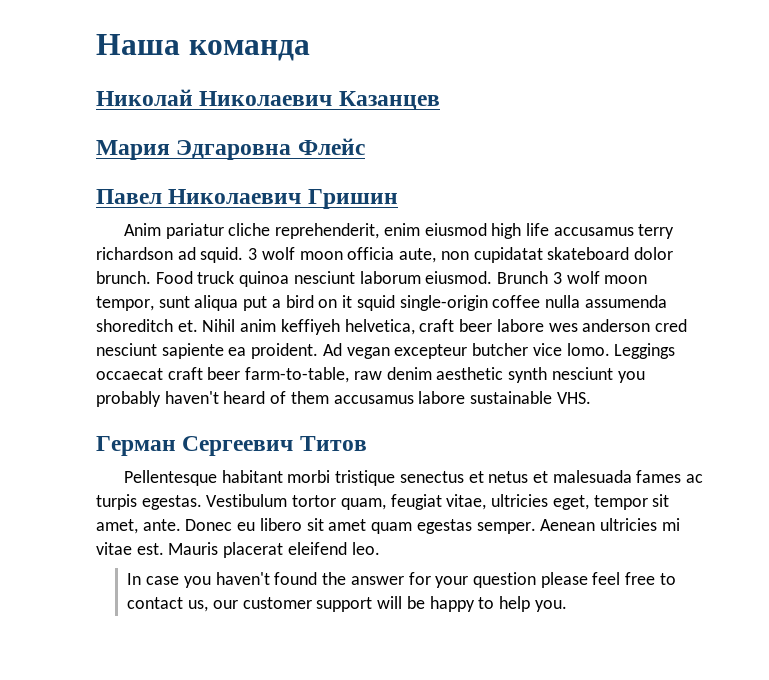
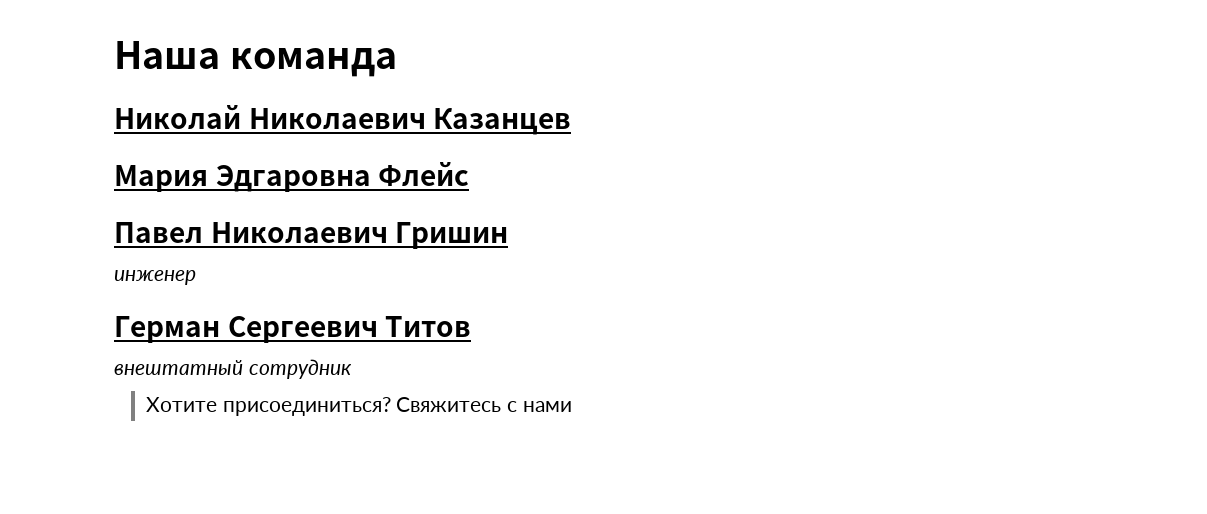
[123,223,675,239] [96,247,673,263] [96,271,648,287] [96,295,667,311] [96,319,687,335] [96,343,676,359] [96,367,645,383] [96,391,591,407] [96,436,367,456] [123,470,704,486] [96,494,670,510] [96,518,680,534] [96,542,380,558] [127,572,676,588] [127,596,567,612] Anim pariatur cliche reprehenderit, enim eiusmod high life accusamus terry richardson ad squid. 3 wolf moon officia aute, non cupidatat skateboard dolor brunch. Food truck quinoa nesciunt laborum eiusmod. Brunch 3 wolf moon tempor, sunt aliqua put a bird on it squid single-origin coffee nulla assumenda shoreditch et. Nihil anim keffiyeh helvetica, craft beer labore wes anderson cred nesciunt sapiente ea proident. Ad vegan excepteur butcher vice lomo. Leggings occaecat craft beer farm-to-table, raw denim aesthetic synth nesciunt you probably haven't heard of them accusamus labore sustainable VHS. // Герман Сергеевич Титов // Pellentesque habitant morbi tristique senectus et netus et malesuada fames ac turpis egestas. Vestibulum tortor quam, feugiat vitae, ultricies eget, tempor sit amet, ante. Donec eu libero sit amet quam egestas semper. Aenean ultricies mi vitae est. Mauris placerat eleifend leo. // In case you haven't found the answer for your question please feel free to contact us, our customer support will be happy to help you. -> [114,270,196,285] [114,316,472,343] [114,359,351,379] [146,397,572,416] инженер // Герман Сергеевич Титов // внештатный сотрудник // Хотите присоединиться? Свяжитесь с нами

